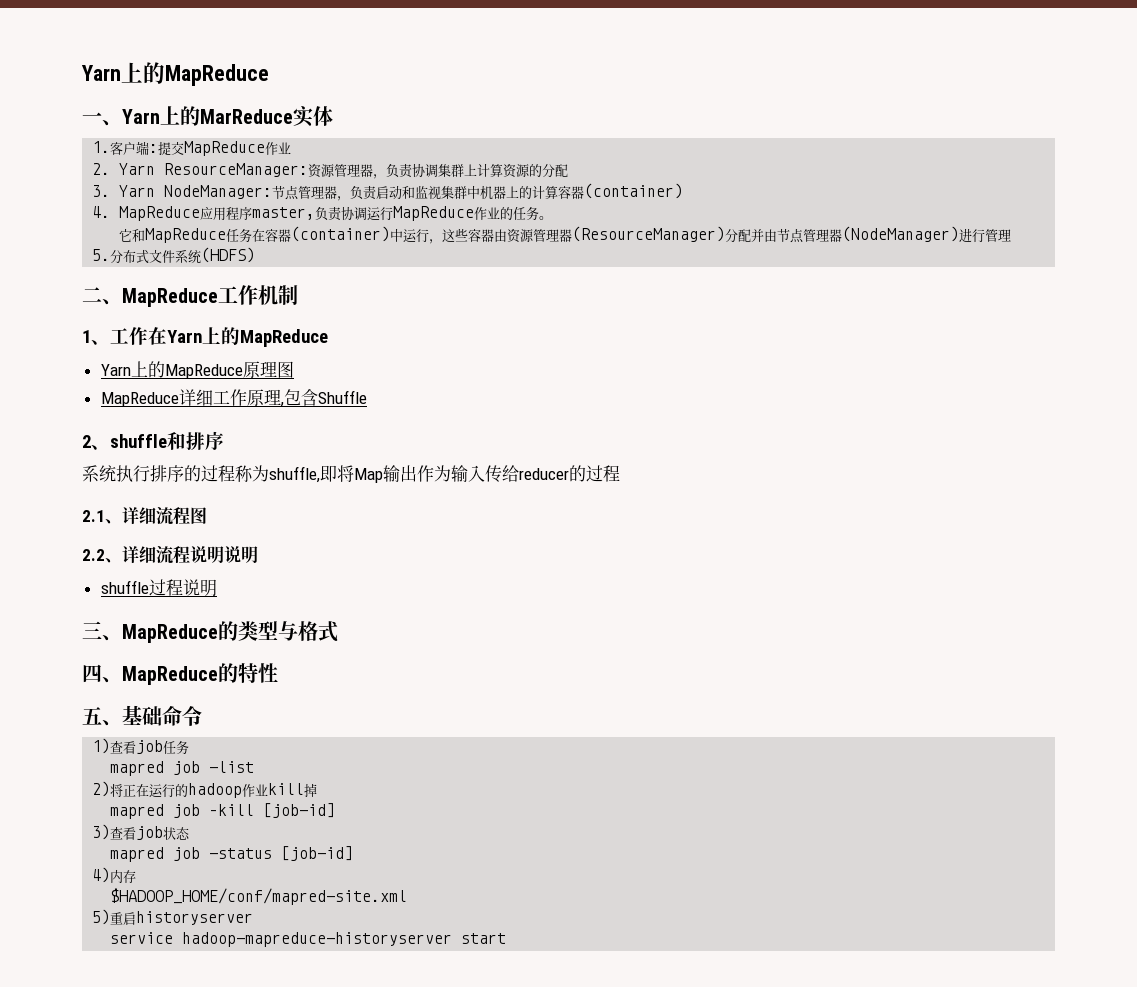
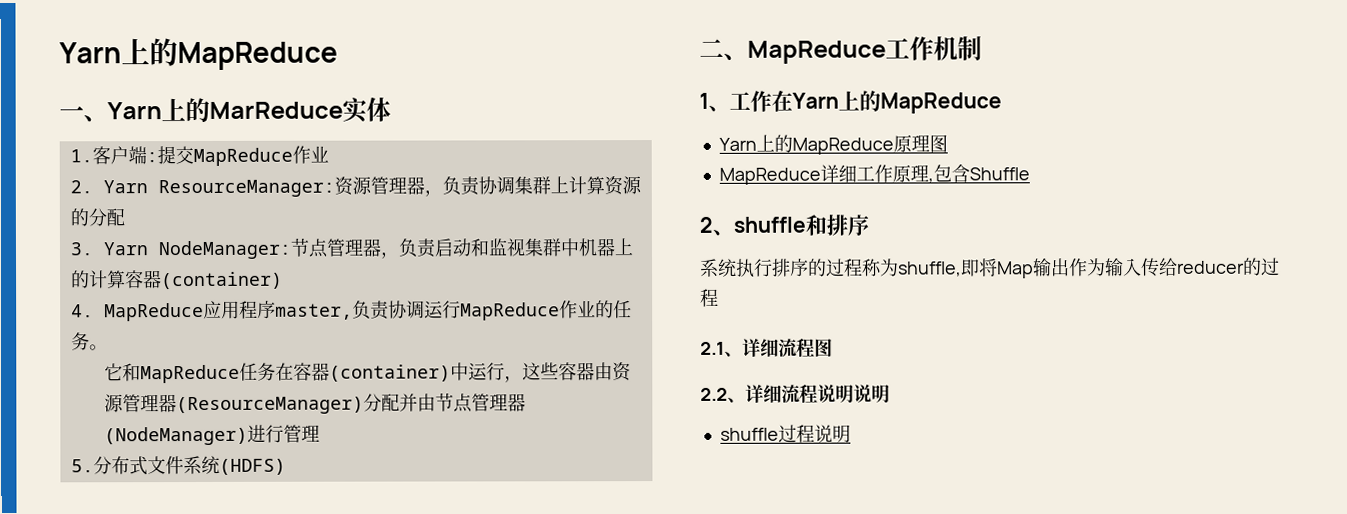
[82,621,338,643] [82,663,278,685] [82,705,202,726] [92,738,190,755] [110,761,255,776] [92,781,318,798] [110,803,336,819] [92,824,191,840] [110,846,354,862] [92,867,137,883] [110,888,408,905] [92,909,254,925] [110,932,507,947] // 三、MapReduce的类型与格式 // 四、MapReduce的特性 // 五、基础命令 // 1)查看job任务 // mapred job -list // 2)将正在运行的hadoop作业kill掉 // mapred job –kill [job-id] // 3)查看job状态 // mapred job -status [job-id] // 4)内存 // $HADOOP_HOME/conf/mapred-site.xml // 5)重启historyserver // service hadoop-mapreduce-historyserver start -> (851, 433) none

